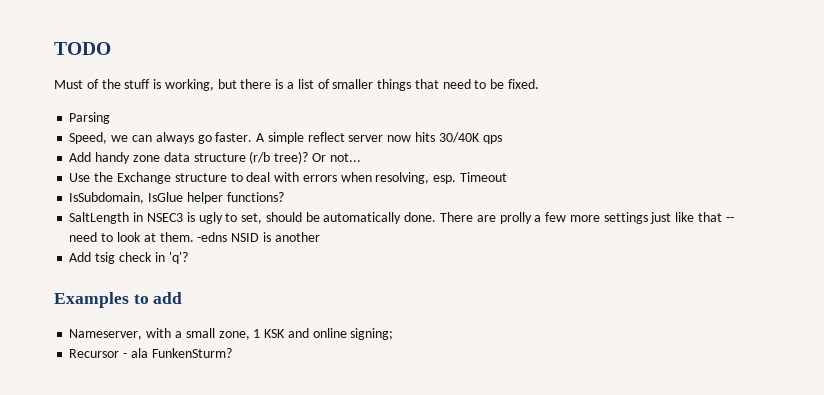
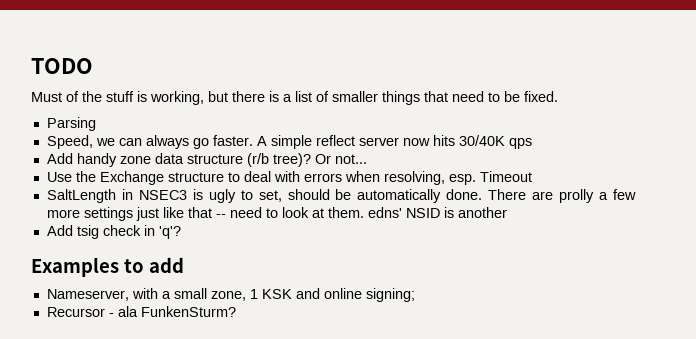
[69,192,284,204] // IsSubdomain, IsGlue helper functions? -> (532, 176) none
[197,232,228,242] -edns -> [367,207,402,218] edns'

